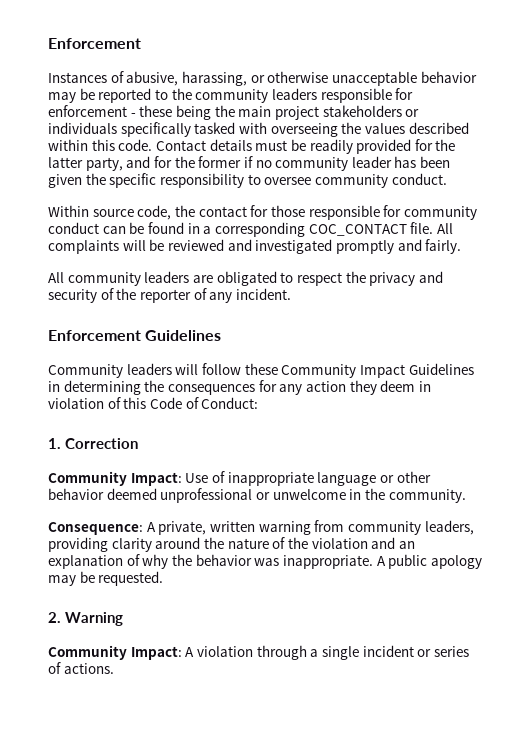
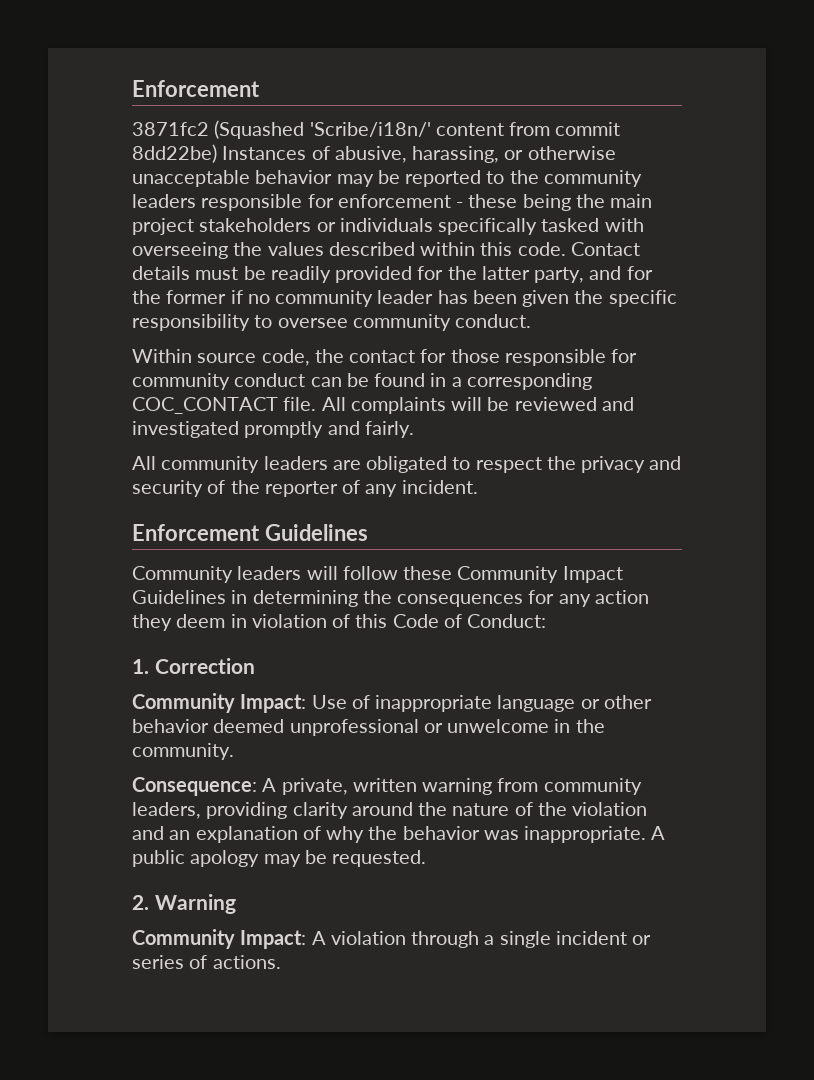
(141, 43) none -> [132,120,621,139] [132,144,217,163] 3871fc2 (Squashed 'Scribe/i18n/' content from commit 8dd22be)

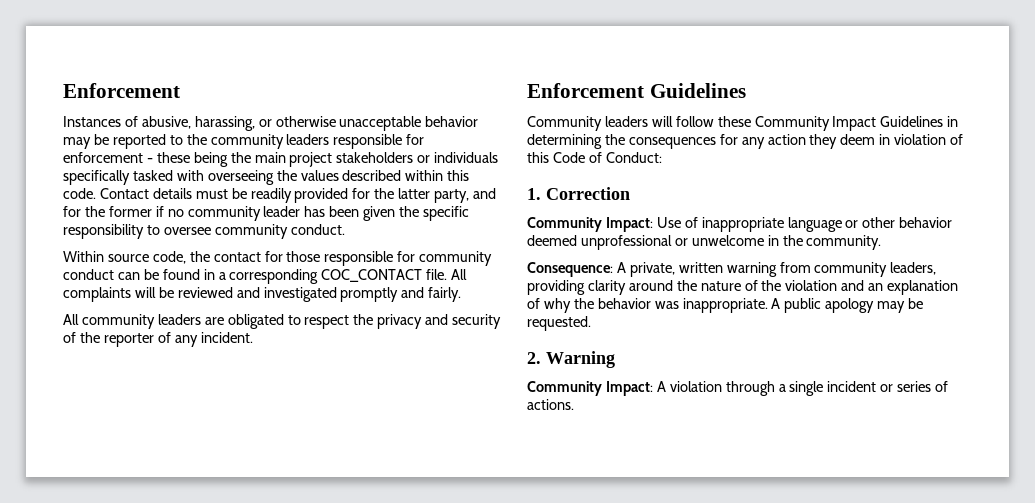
[132,120,621,139] [132,144,217,163] 3871fc2 (Squashed 'Scribe/i18n/' content from commit 8dd22be) -> (180, 90) none

